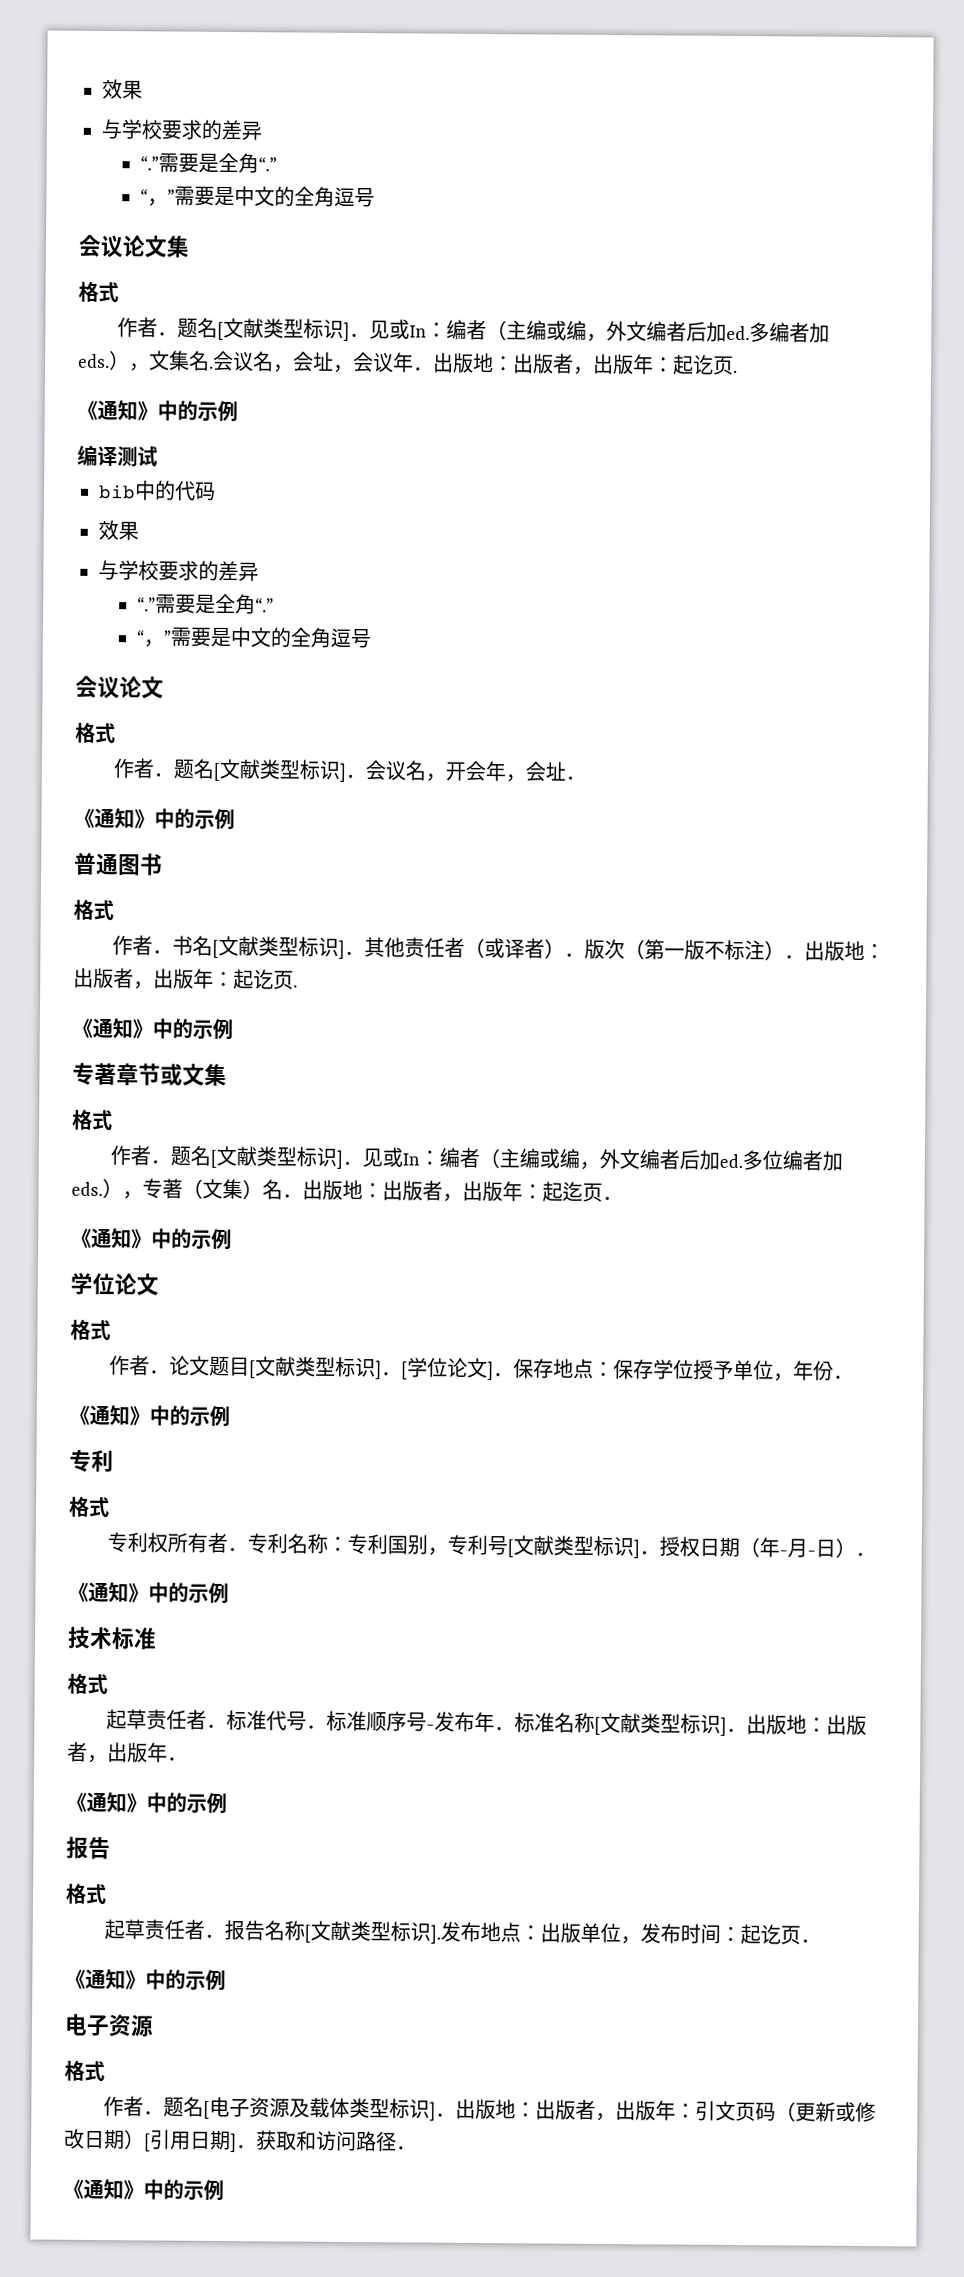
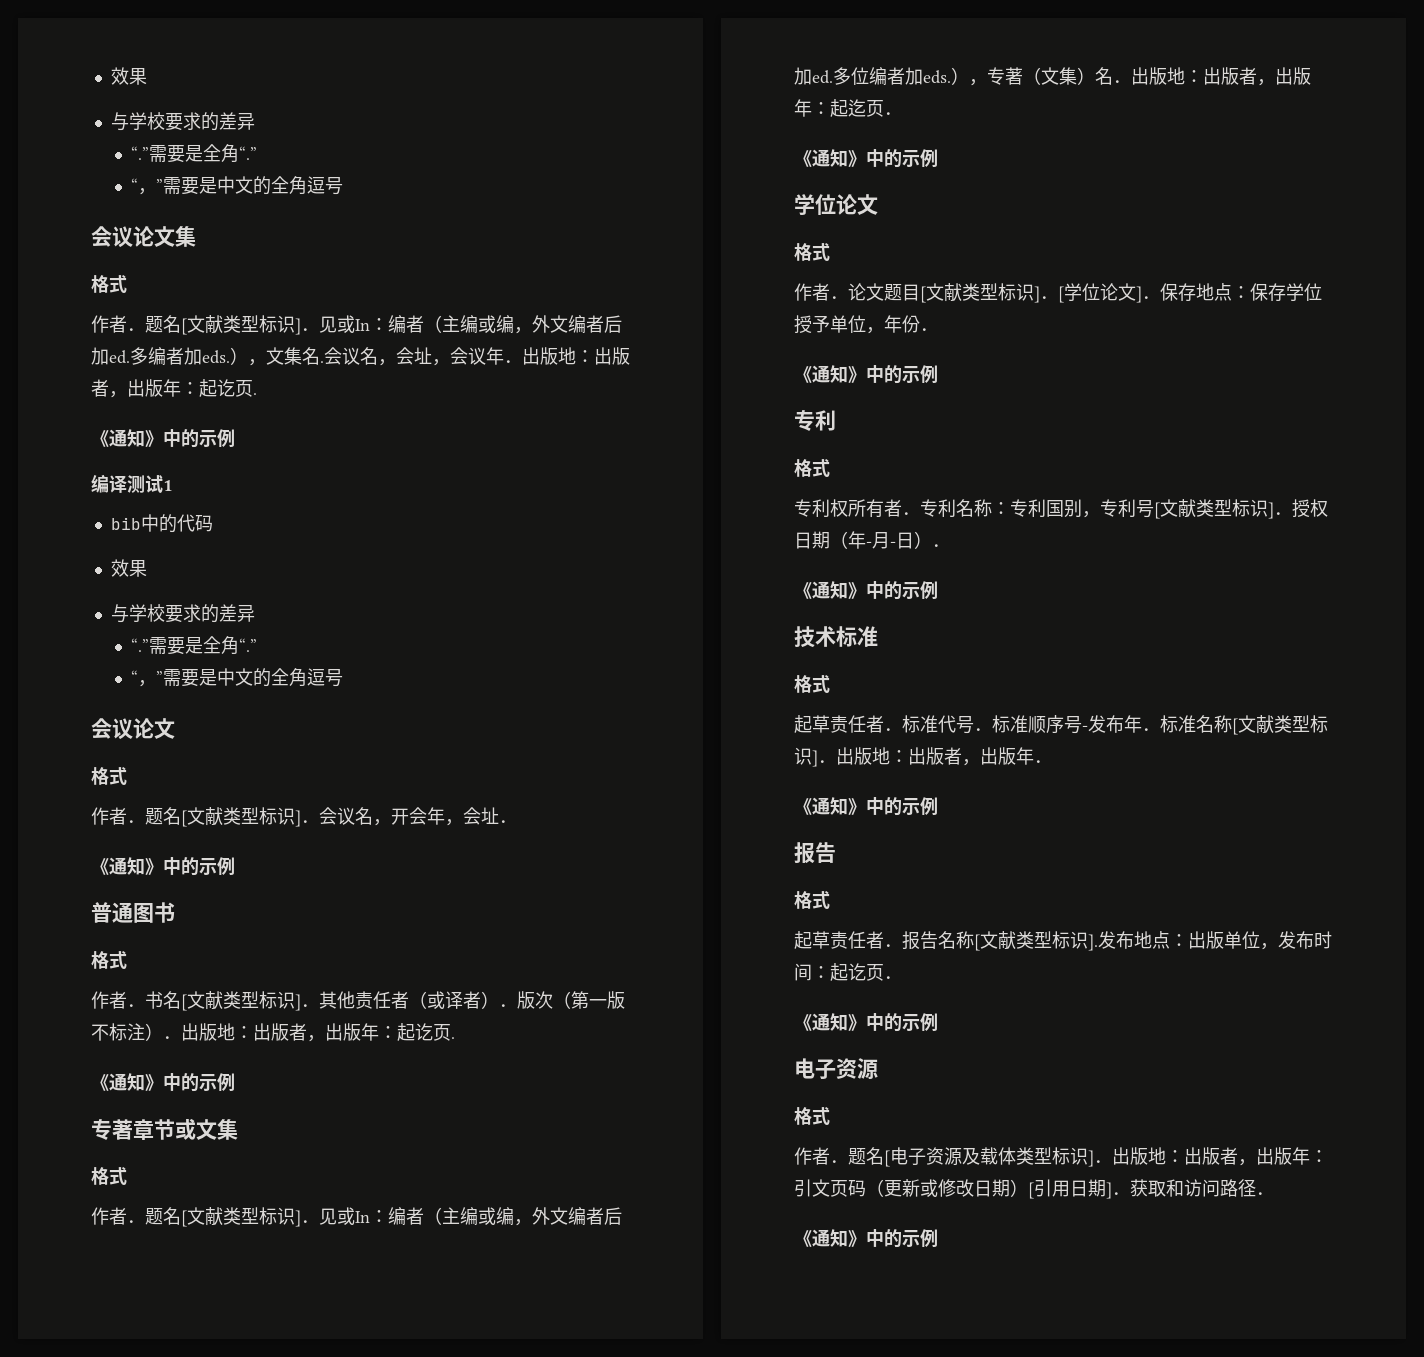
(158, 456) none -> [163,480,172,491] 1

